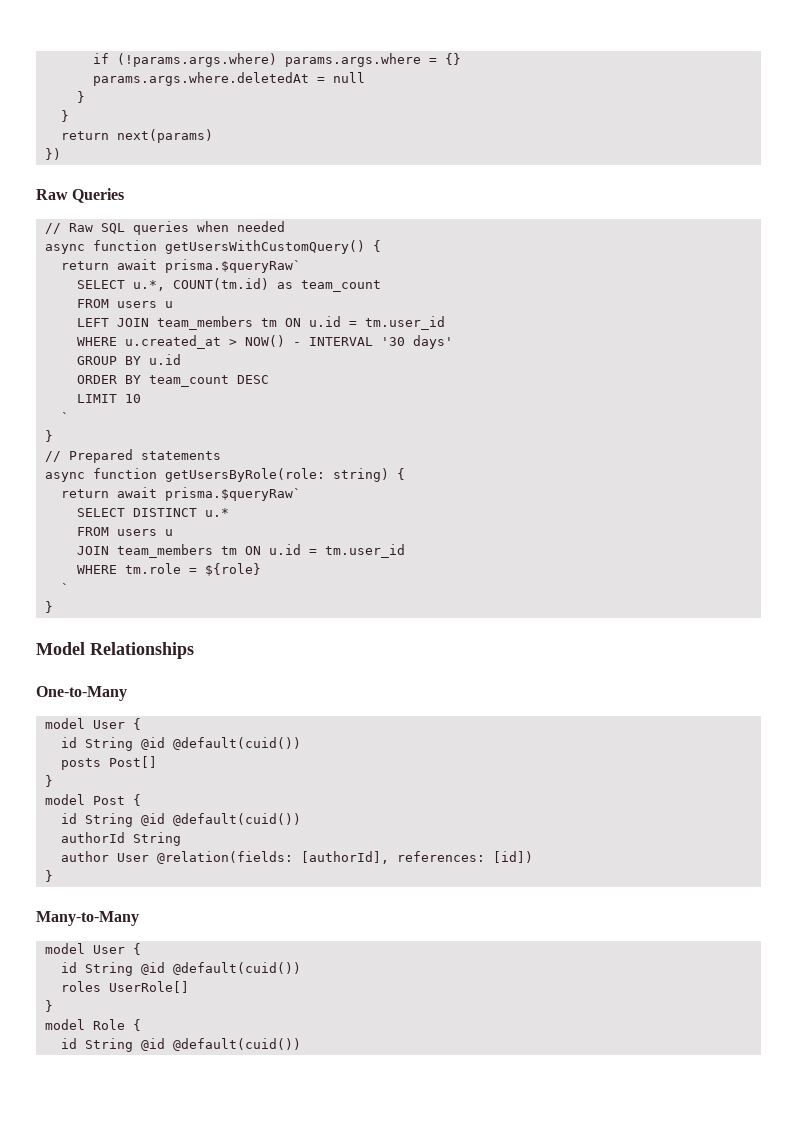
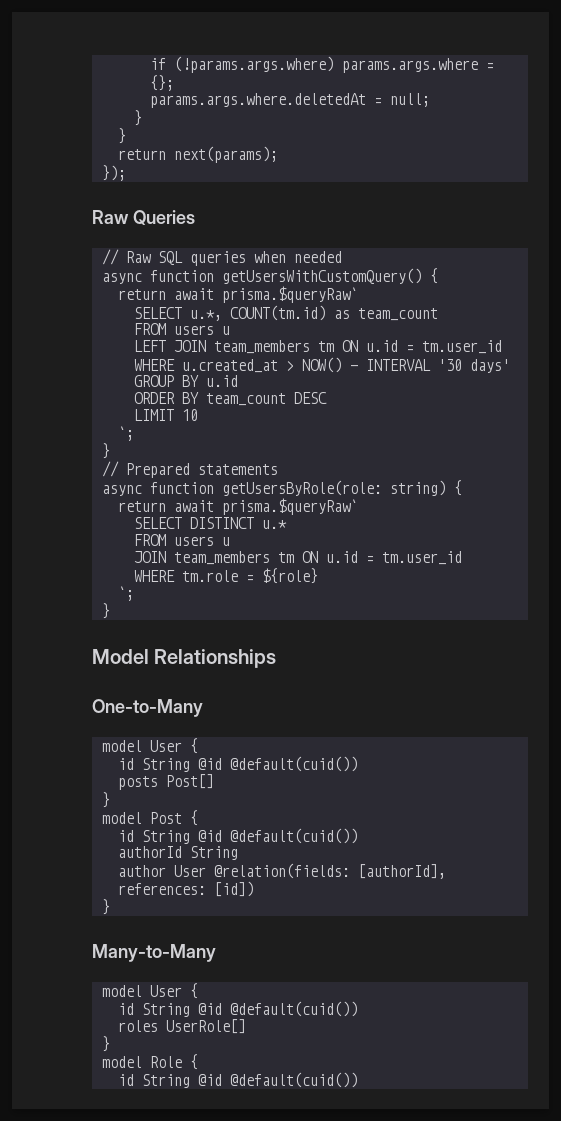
[444,53,461,65] {} -> [149,75,174,91] {};
[332,72,365,83] null -> [389,93,430,107] null;
[116,129,213,143] [44,148,61,160] next(params) // }) -> [173,146,278,163] [101,165,126,181] next(params); // });
[60,412,69,422] ` -> [117,426,134,441] `;
[60,583,69,593] ` -> [117,586,134,601] `;

